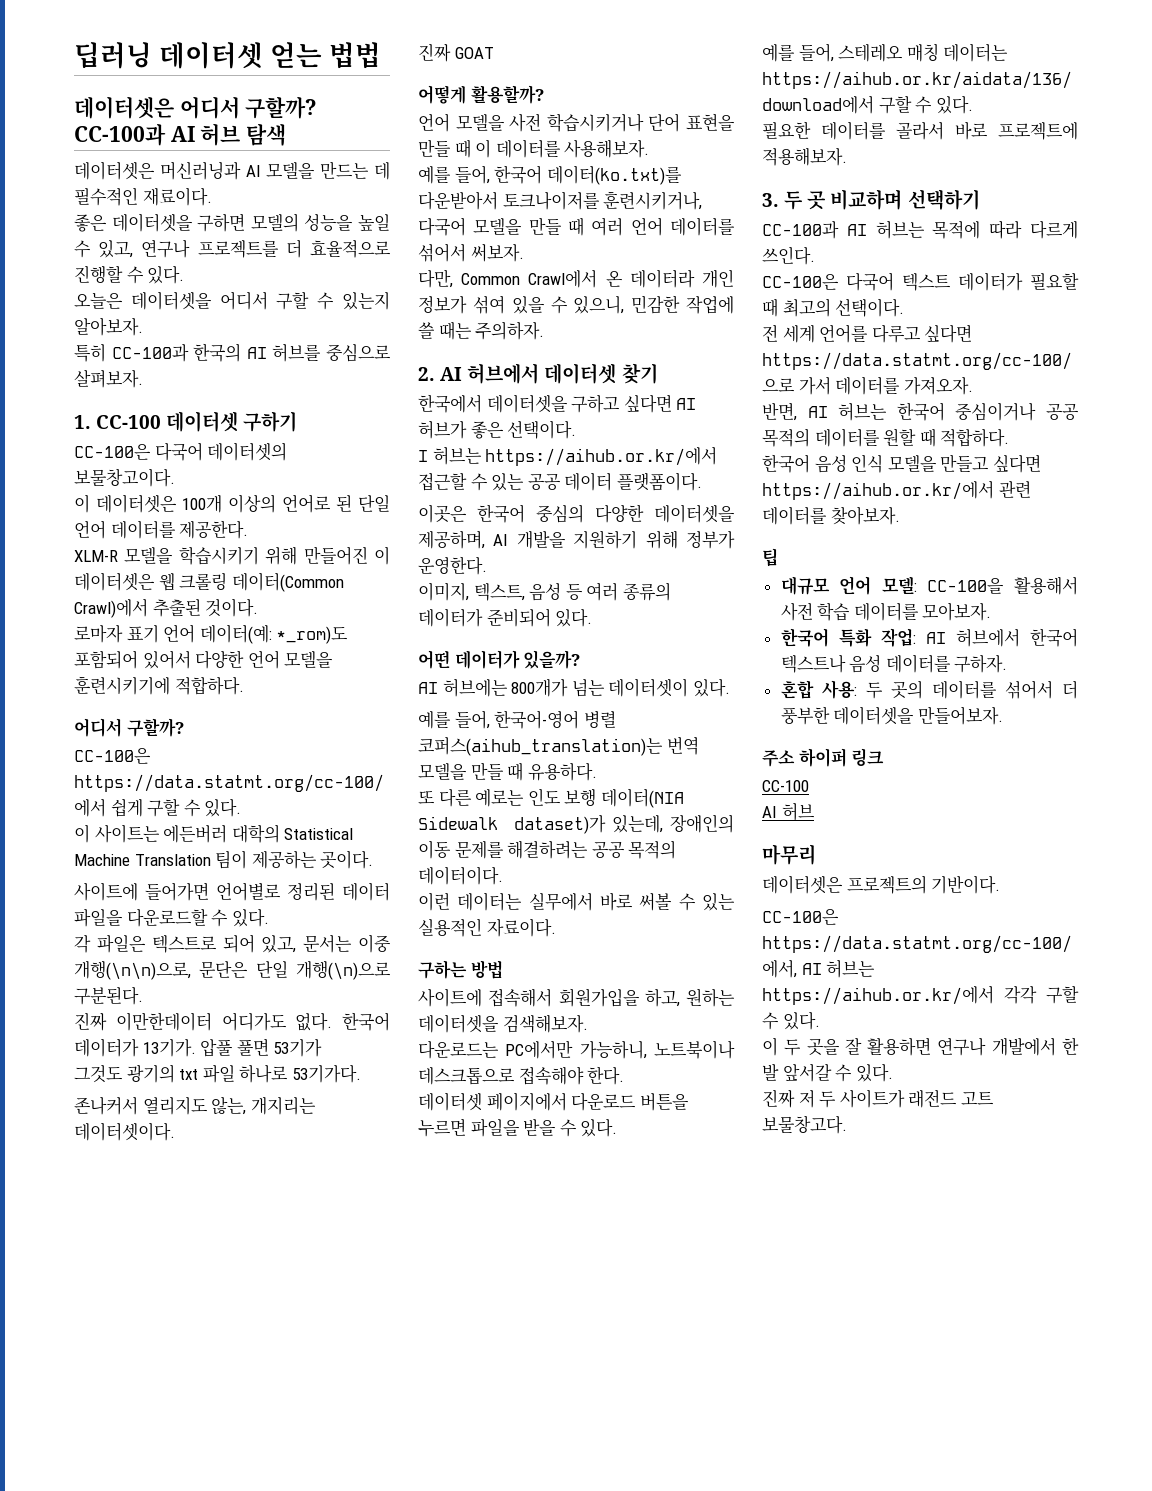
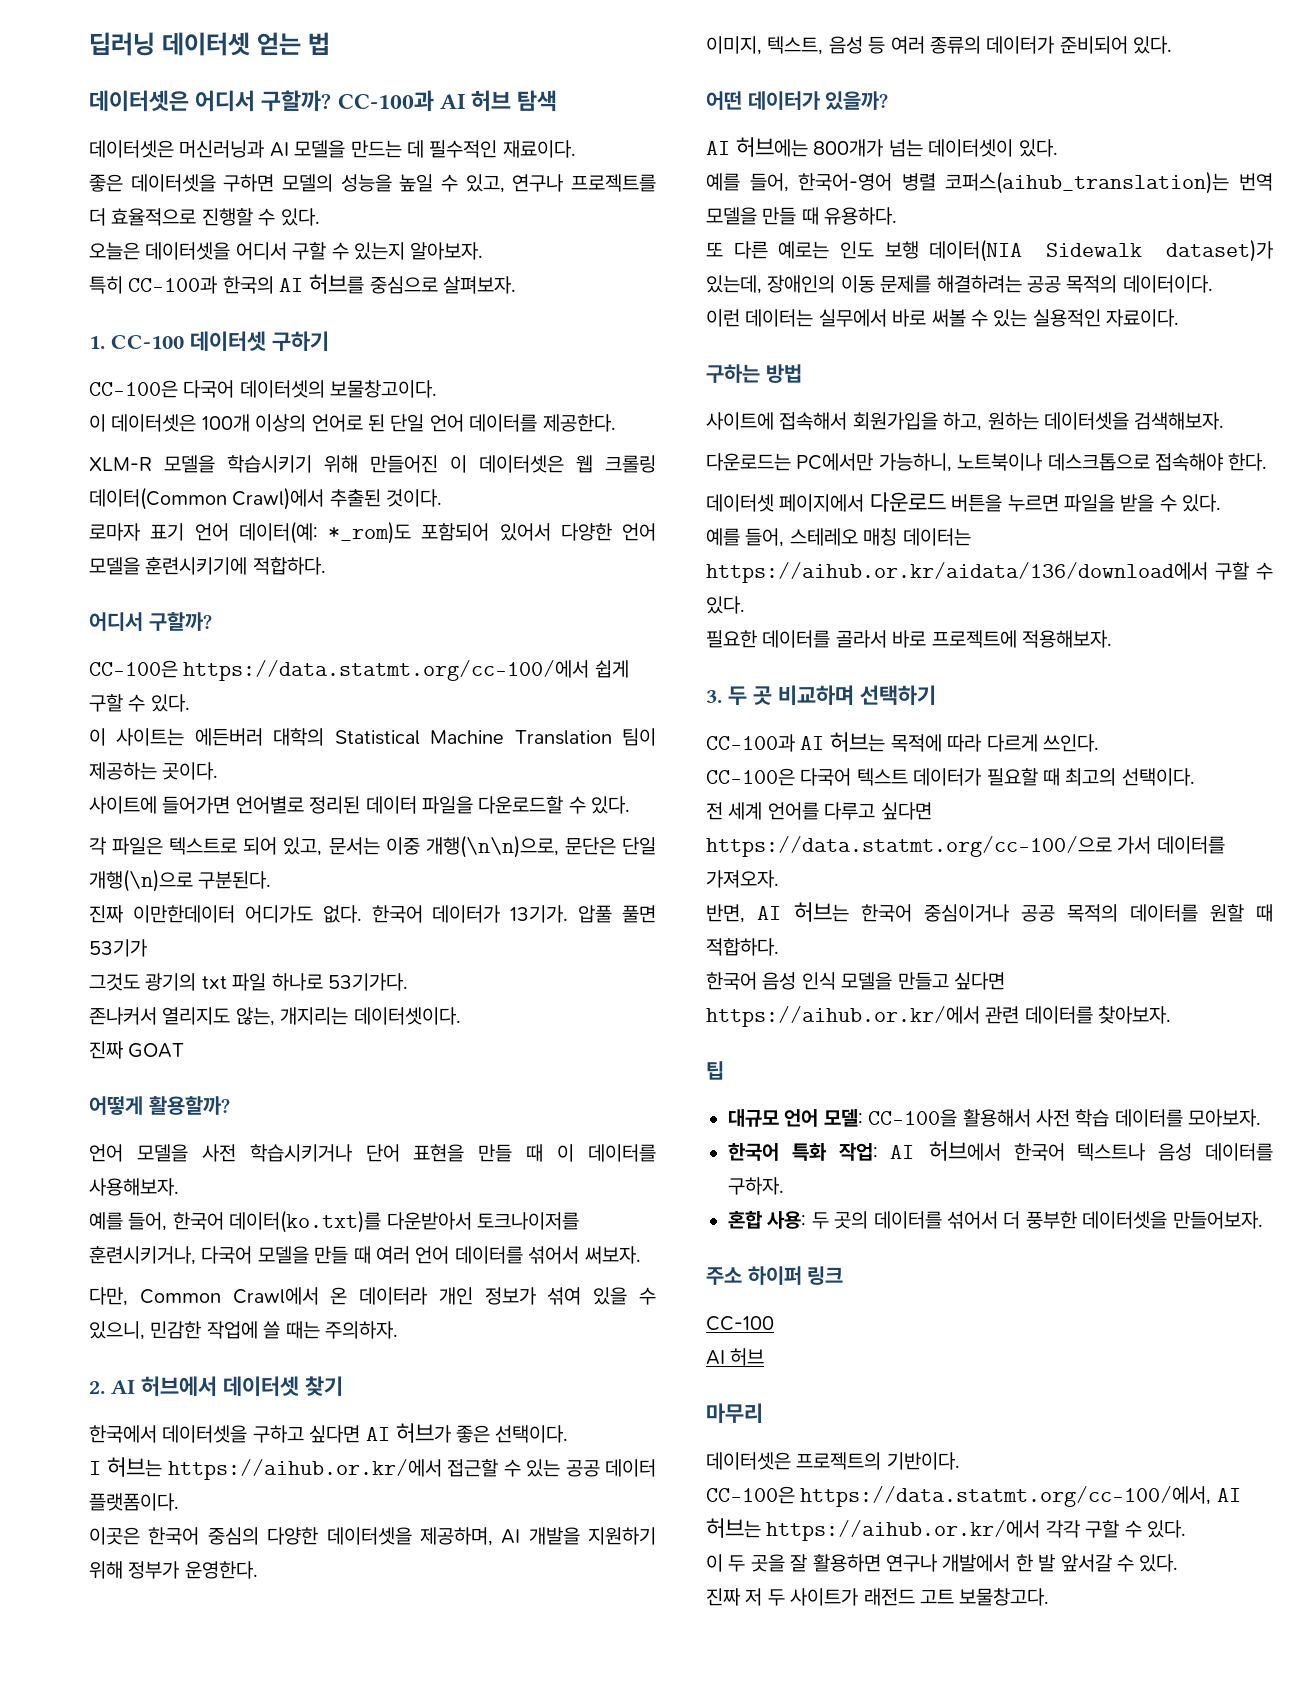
[329,42,382,69] 법법 -> [307,32,330,55] 법

